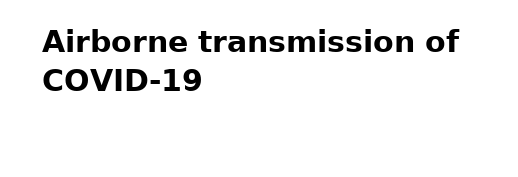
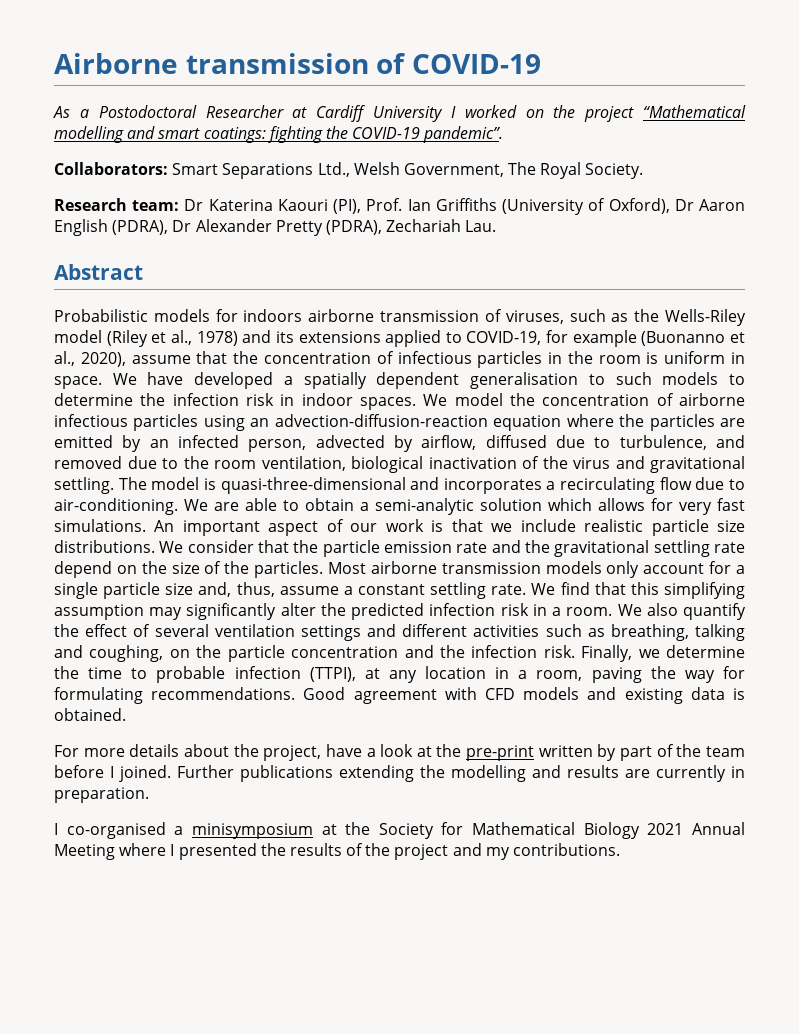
(203, 80) none -> [53,105,746,122] [54,126,504,143] [54,162,644,179] [54,198,746,215] [54,219,497,236] [54,264,143,280] [54,309,746,326] [54,330,745,347] [54,351,746,368] [54,372,746,389] [54,393,745,410] [54,414,746,431] [54,435,746,452] [54,456,745,473] [54,477,745,494] [54,498,745,515] [54,519,745,536] [54,540,745,557] [54,561,745,578] [54,582,745,599] [54,603,747,620] [54,624,745,641] [54,645,745,662] [54,666,745,683] [54,687,746,704] [54,708,126,721] [54,744,745,761] [54,765,745,782] [54,787,149,803] [54,822,745,839] [54,843,621,860] // As a Postodoctoral Researcher at Cardiff University I worked on the project “Mathematical modelling and smart coatings: fighting the COVID-19 pandemic”. // Collaborators: Smart Separations Ltd., Welsh Government, The Royal Society. // Research team: Dr Katerina Kaouri (PI), Prof. Ian Griffiths (University of Oxford), Dr Aaron English (PDRA), Dr Alexander Pretty (PDRA), Zechariah Lau. // Abstract // Probabilistic models for indoors airborne transmission of viruses, such as the Wells-Riley model (Riley et al., 1978) and its extensions applied to COVID-19, for example (Buonanno et al., 2020), assume that the concentration of infectious particles in the room is uniform in space. We have developed a spatially dependent generalisation to such models to determine the infection risk in indoor spaces. We model the concentration of airborne infectious particles using an advection-diffusion-reaction equation where the particles are emitted by an infected person, advected by airflow, diffused due to turbulence, and removed due to the room ventilation, biological inactivation of the virus and gravitational settling. The model is quasi-three-dimensional and incorporates a recirculating flow due to air-conditioning. We are able to obtain a semi-analytic solution which allows for very fast simulations. An important aspect of our work is that we include realistic particle size distributions. We consider that the particle emission rate and the gravitational settling rate depend on the size of the particles. Most airborne transmission models only account for a single particle size and, thus, assume a constant settling rate. We find that this simplifying assumption may significantly alter the predicted infection risk in a room. We also quantify the effect of several ventilation settings and different activities such as breathing, talking and coughing, on the particle concentration and the infection risk. Finally, we determine the time to probable infection (TTPI), at any location in a room, paving the way for formulating recommendations. Good agreement with CFD models and existing data is obtained. // For more details about the project, have a look at the pre-print written by part of the team before I joined. Further publications extending the modelling and results are currently in preparation. // I co-organised a minisymposium at the Society for Mathematical Biology 2021 Annual Meeting where I presented the results of the project and my contributions.

